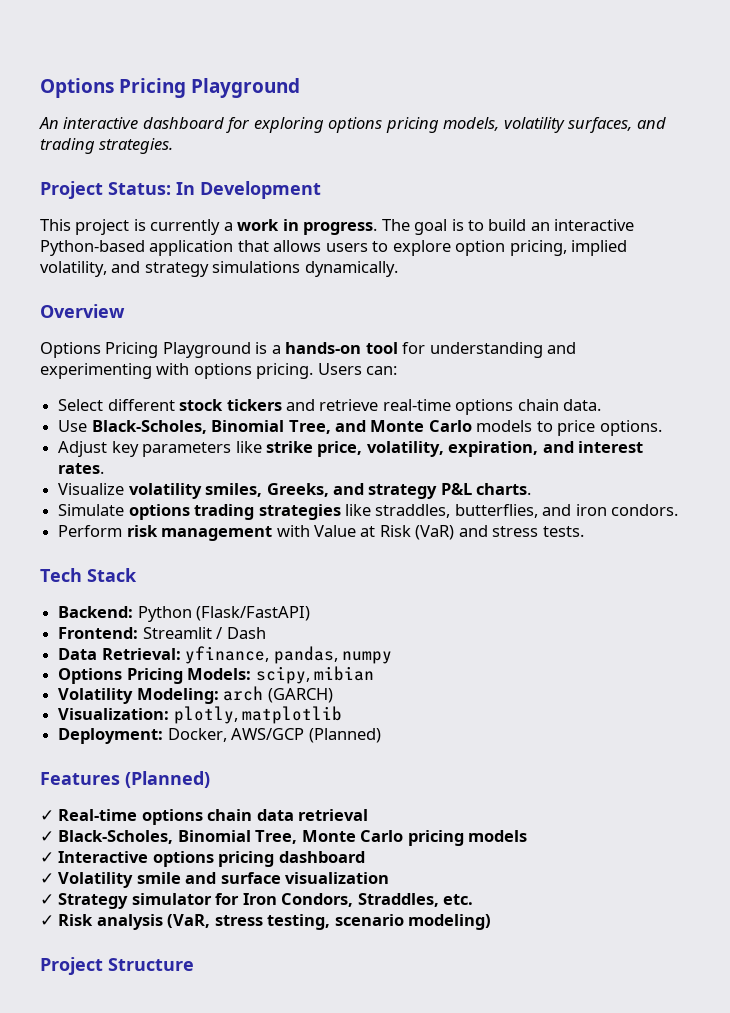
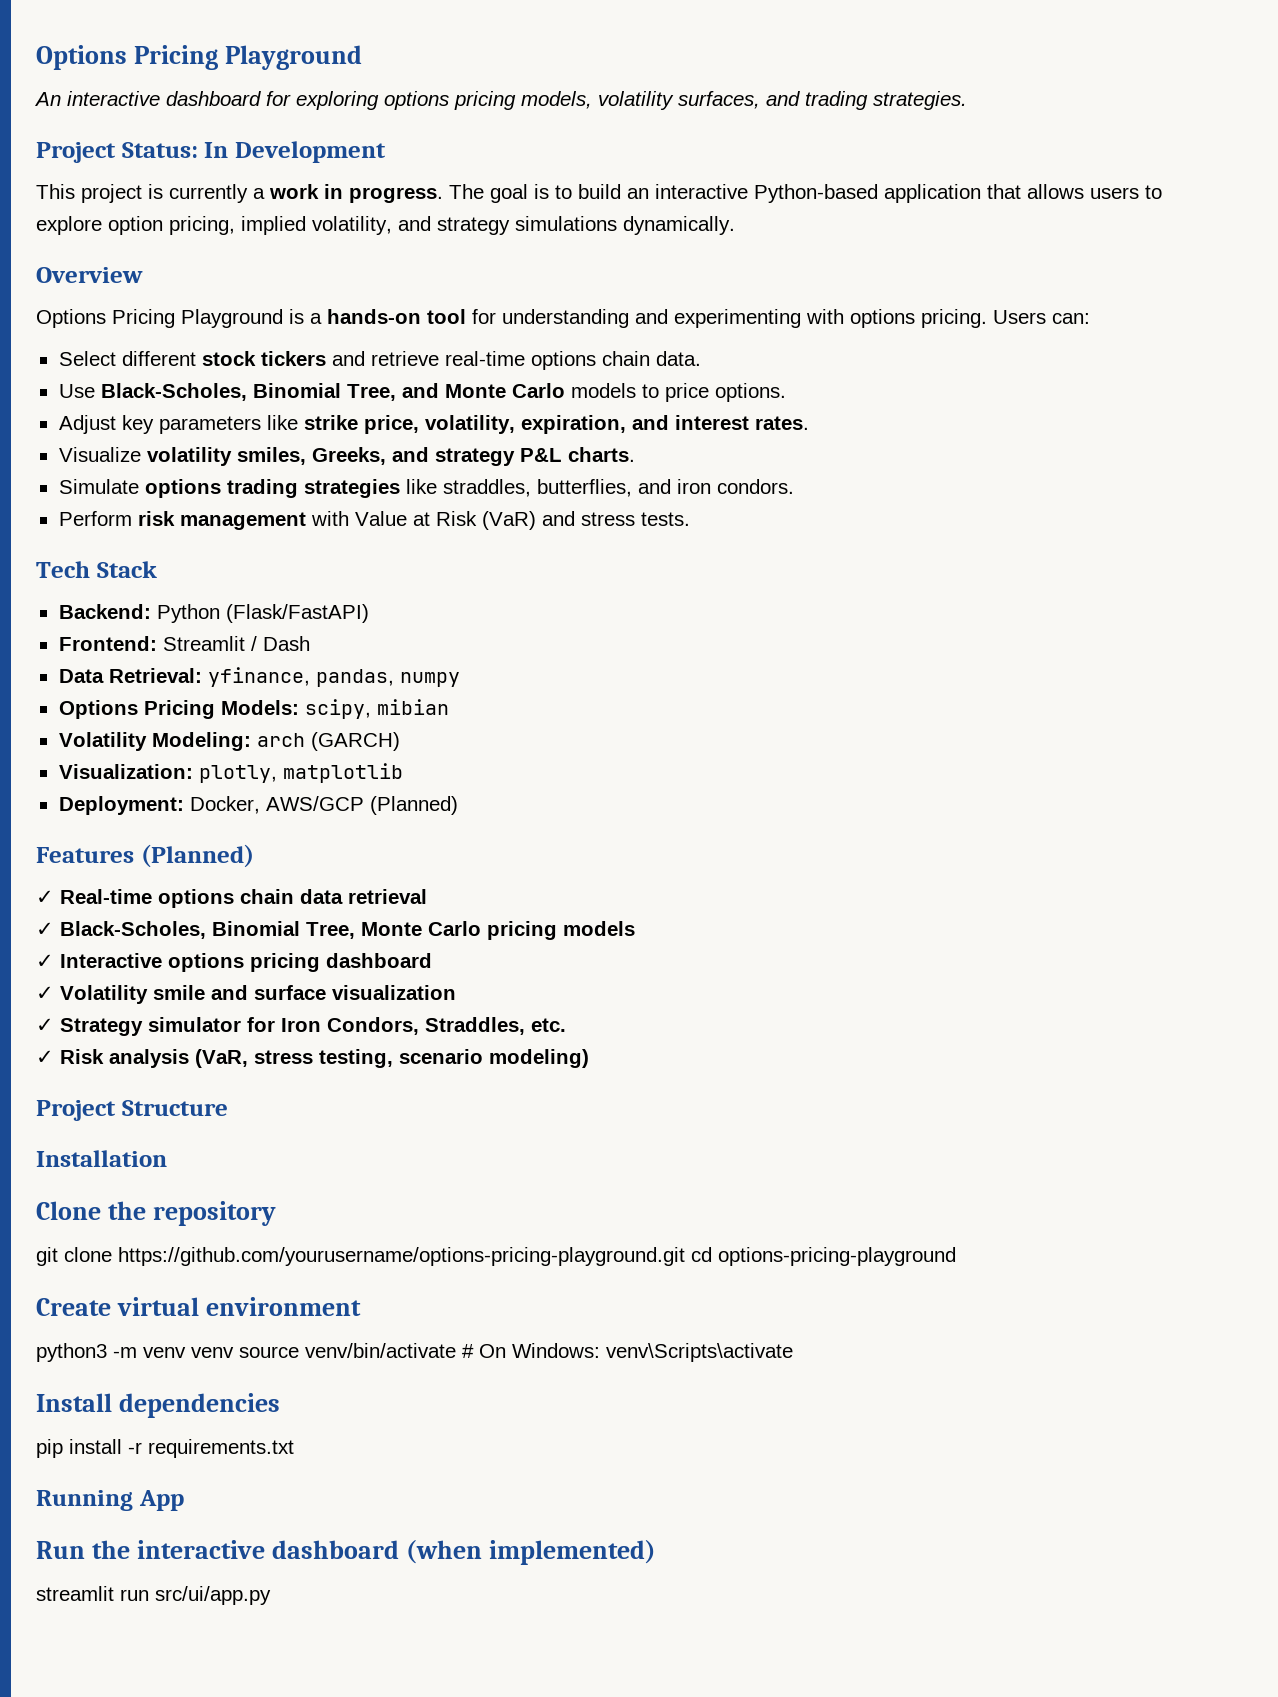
(194, 964) none -> [36,1150,167,1167] [36,1201,277,1226] [36,1247,956,1266] [36,1297,362,1316] [36,1343,793,1362] [36,1393,281,1418] [36,1439,294,1458] [36,1490,184,1511] [36,1540,657,1565] [36,1586,271,1605] // Installation // Clone the repository // git clone https://github.com/yourusername/options-pricing-playground.git cd options-pricing-playground // Create virtual environment // python3 -m venv venv source venv/bin/activate # On Windows: venv\Scripts\activate // Install dependencies // pip install -r requirements.txt // Running App // Run the interactive dashboard (when implemented) // streamlit run src/ui/app.py

